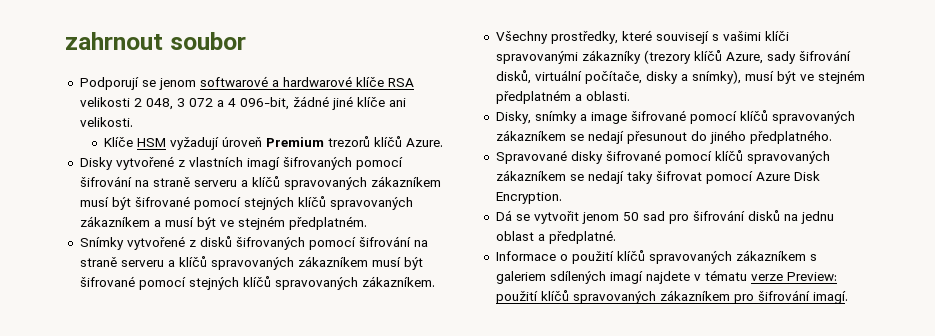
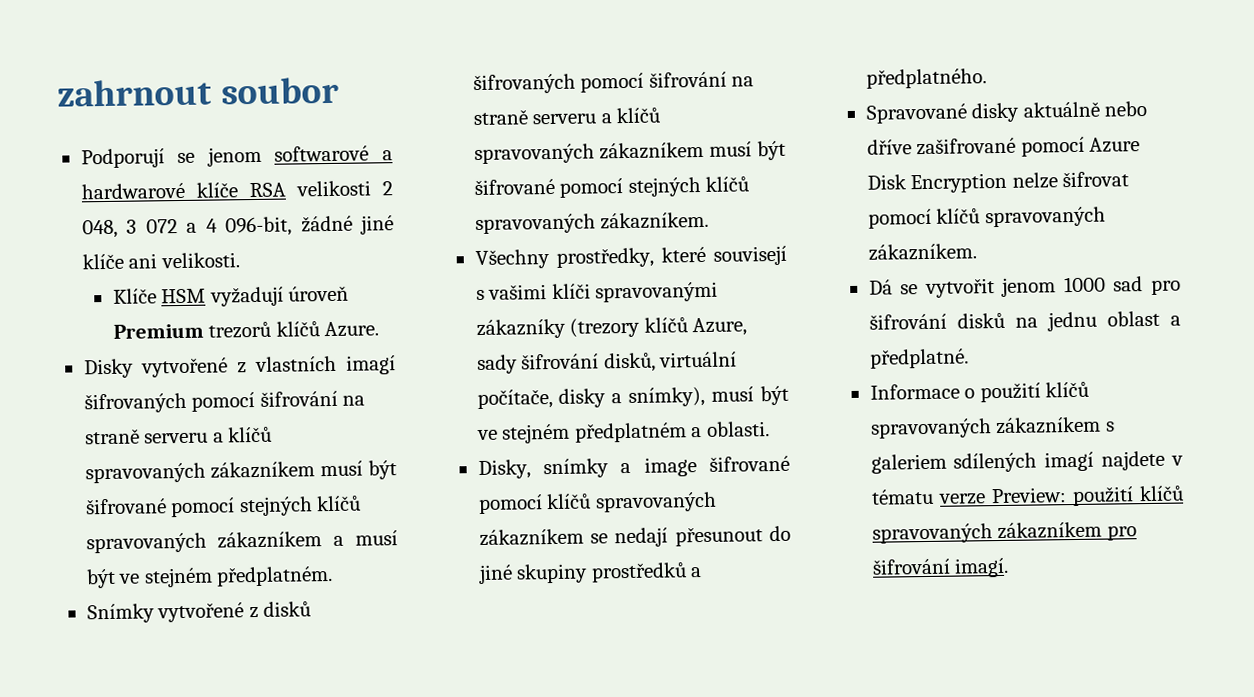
[709,130,746,144] jiného -> [477,562,703,585] jiné skupiny prostředků a
[605,150,830,164] [495,170,820,184] [495,192,562,204] šifrované pomocí klíčů spravovaných zákazníkem se nedají taky šifrovat pomocí Azure Disk Encryption. -> [1022,100,1148,118] [866,136,1141,157] [866,171,1130,194] [867,206,1106,229] [867,243,977,261] aktuálně nebo dříve zašifrované pomocí Azure Disk Encryption nelze šifrovat pomocí klíčů spravovaných zákazníkem.
[622,212,639,221] 50 -> [1063,276,1106,293] 1000

